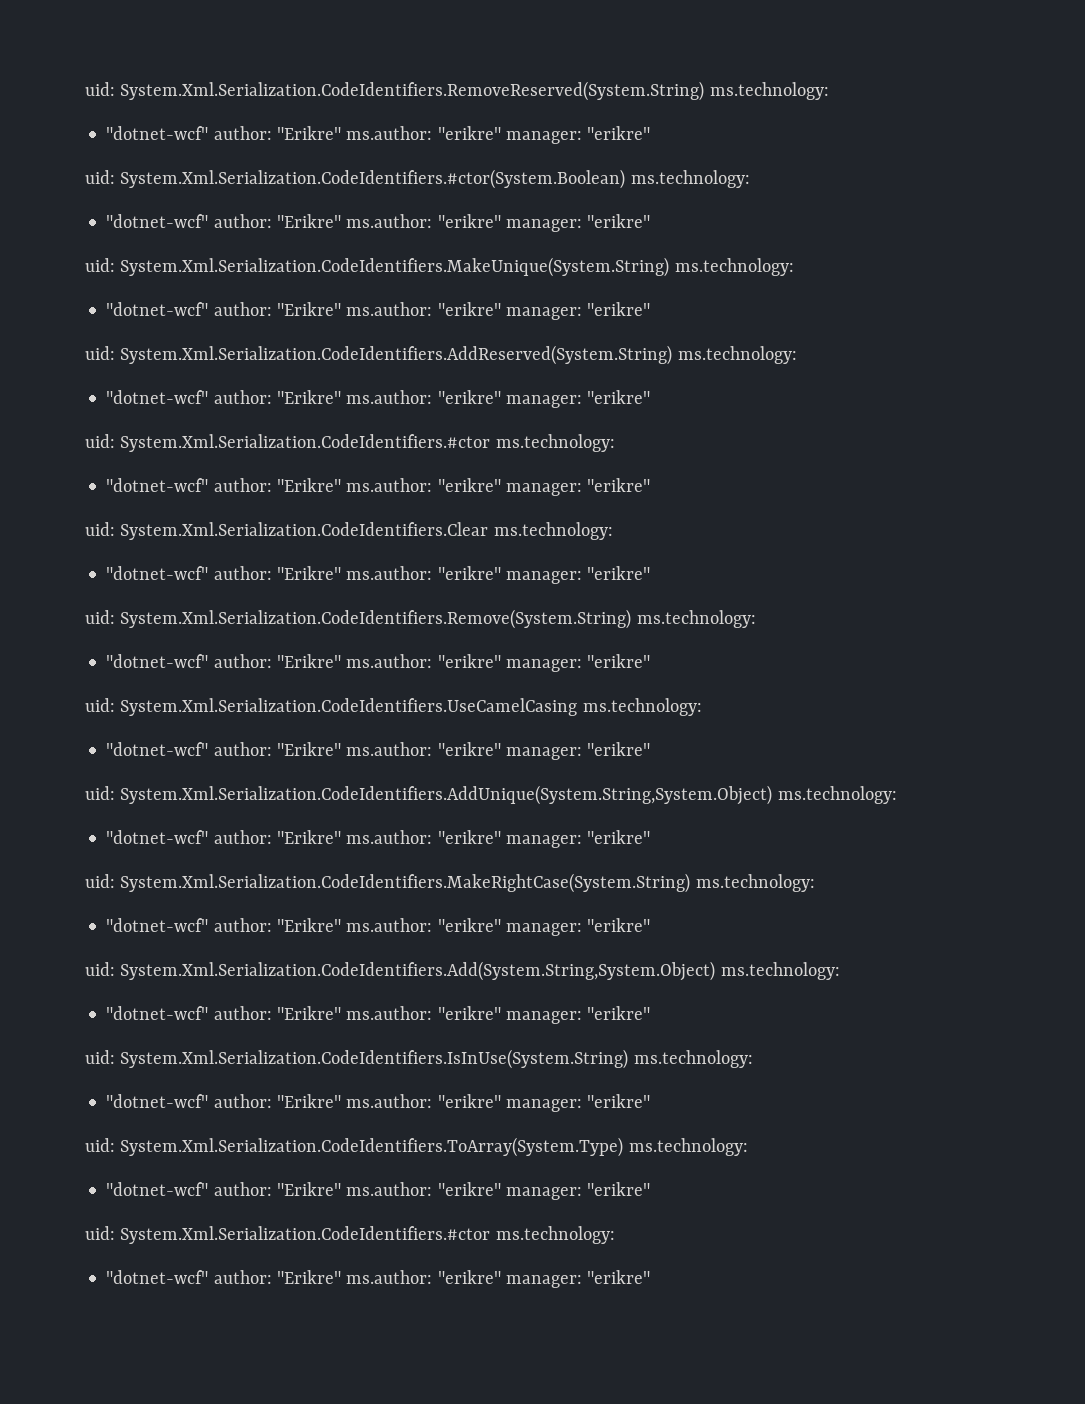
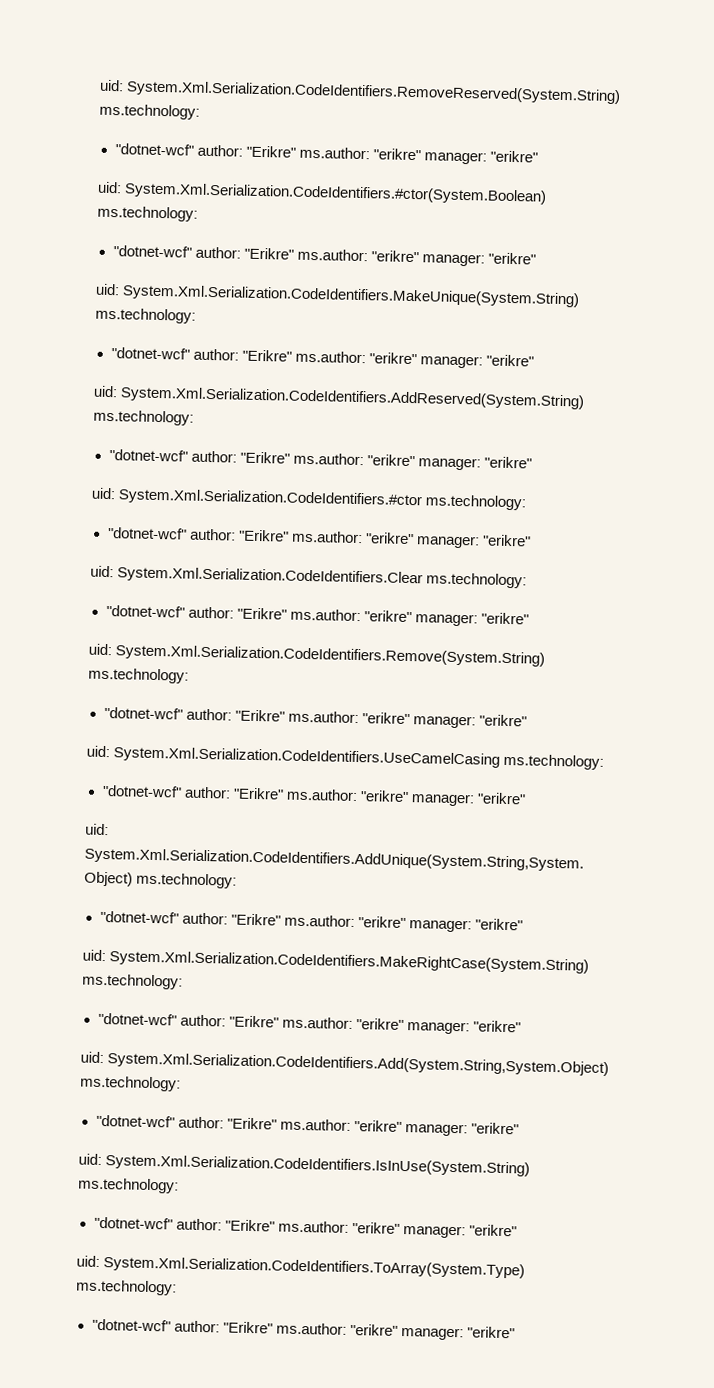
[85,1226,615,1244] [106,1270,651,1288] // uid: System.Xml.Serialization.CodeIdentifiers.#ctor ms.technology: // "dotnet-wcf" author: "Erikre" ms.author: "erikre" manager: "erikre" -> (515, 1332) none

